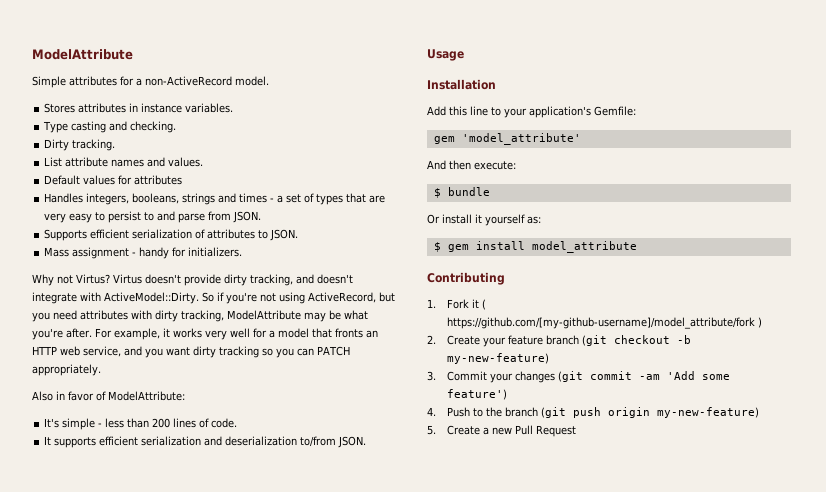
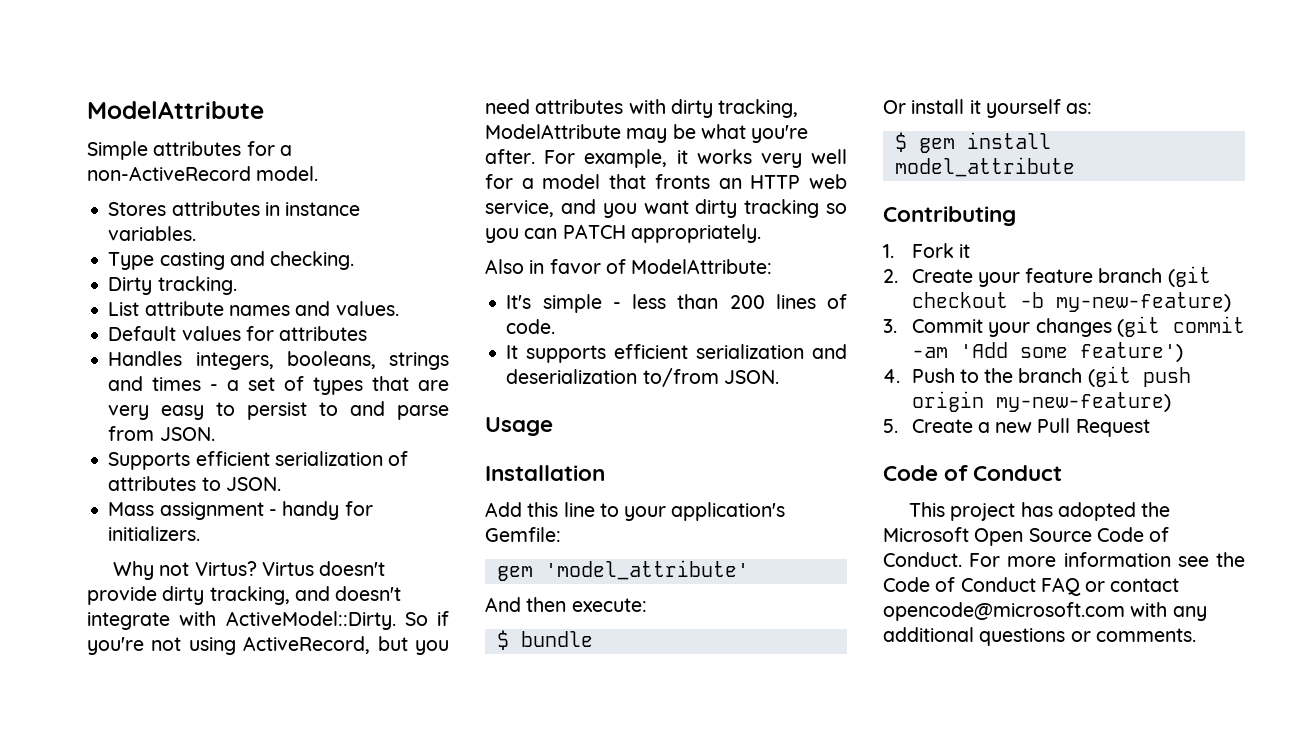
[482,299,487,310] [447,317,763,329] ( https://github.com/[my-github-username]/model_attribute/fork ) -> (970, 251) none
(577, 431) none -> [883,465,1063,481] [909,502,1171,521] [883,527,1170,546] [883,552,1245,567] [883,577,1180,596] [883,602,1207,621] [883,627,1196,646] // Code of Conduct // This project has adopted the Microsoft Open Source Code of Conduct. For more information see the Code of Conduct FAQ or contact opencode@microsoft.com with any additional questions or comments.

